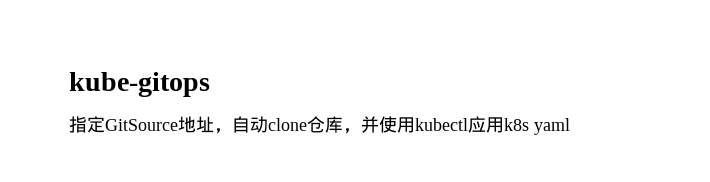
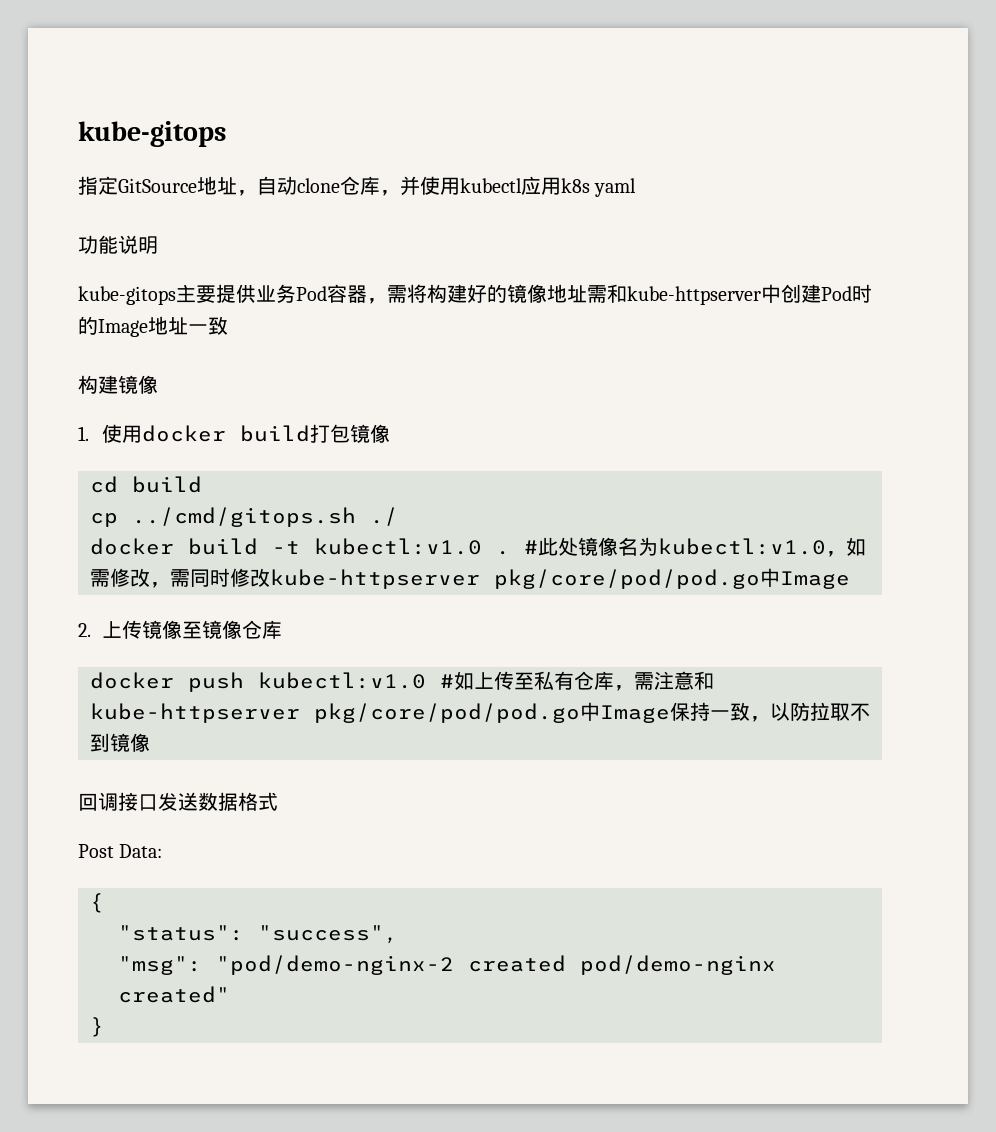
(570, 126) none -> [78,235,158,254] [78,284,872,305] [78,316,228,337] [78,375,158,394] [78,424,390,443] [90,476,202,493] [90,507,398,527] [90,537,866,557] [90,568,850,589] [78,620,282,639] [90,671,714,692] [90,702,870,723] [90,733,150,752] [78,792,278,811] [78,844,163,858] [90,893,104,913] [118,925,398,944] [118,955,776,975] [118,986,230,1003] [90,1017,104,1037] // 功能说明 // kube-gitops主要提供业务Pod容器，需将构建好的镜像地址需和kube-httpserver中创建Pod时的Image地址一致 // 构建镜像 // 1.使用docker build打包镜像 // cd build // cp ../cmd/gitops.sh ./ // docker build -t kubectl:v1.0 . #此处镜像名为kubectl:v1.0，如需修改，需同时修改kube-httpserver pkg/core/pod/pod.go中Image // 2.上传镜像至镜像仓库 // docker push kubectl:v1.0 #如上传至私有仓库，需注意和kube-httpserver pkg/core/pod/pod.go中Image保持一致，以防拉取不到镜像 // 回调接口发送数据格式 // Post Data: // { // "status": "success", // "msg": "pod/demo-nginx-2 created pod/demo-nginx created" // }

